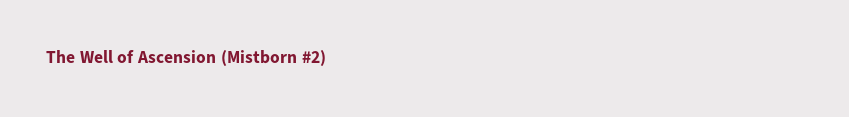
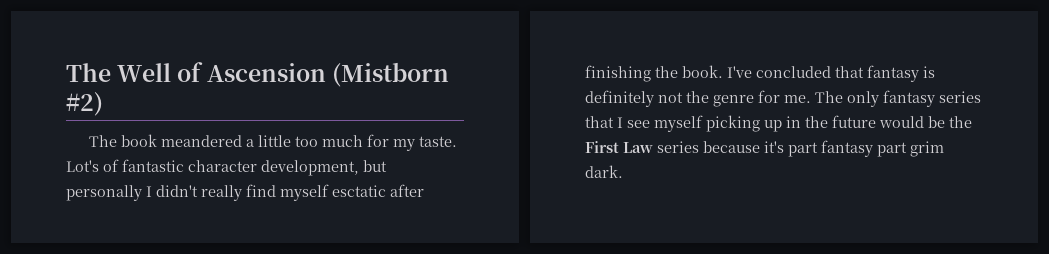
(326, 58) none -> [88,134,457,151] [66,159,387,176] [66,184,424,201] [585,65,935,82] [585,90,981,107] [585,115,972,132] [585,140,944,157] [585,165,623,178] // The book meandered a little too much for my taste. Lot's of fantastic character development, but personally I didn't really find myself esctatic after finishing the book. I've concluded that fantasy is definitely not the genre for me. The only fantasy series that I see myself picking up in the future would be the First Law series because it's part fantasy part grim dark.

